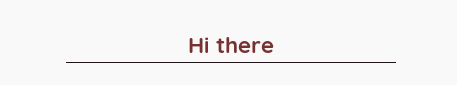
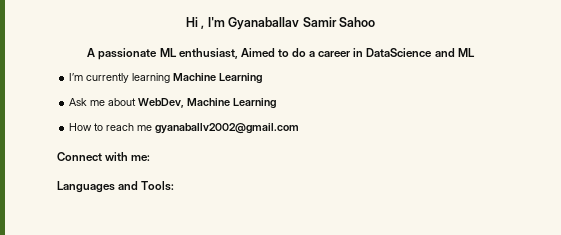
[215,37,274,53] there -> [201,17,375,30] [87,48,475,60] [69,73,263,84] [69,98,277,109] [69,123,300,134] [57,152,151,161] [57,181,175,193] , I'm Gyanaballav Samir Sahoo // A passionate ML enthusiast, Aimed to do a career in DataScience and ML // I’m currently learning Machine Learning // Ask me about WebDev, Machine Learning // How to reach me gyanaballv2002@gmail.com // Connect with me: // Languages and Tools:

